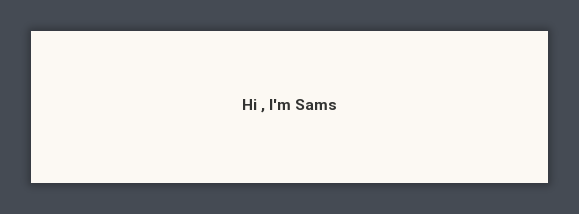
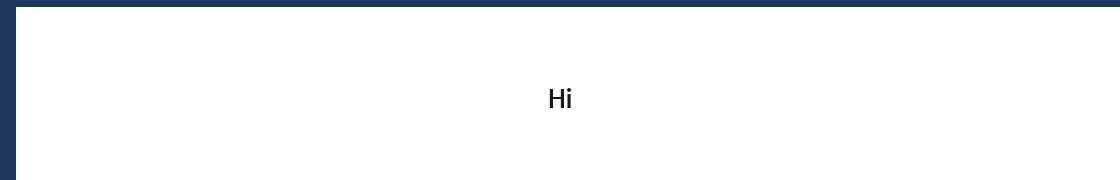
[260,99,338,113] , I'm Sams -> (572, 98) none

